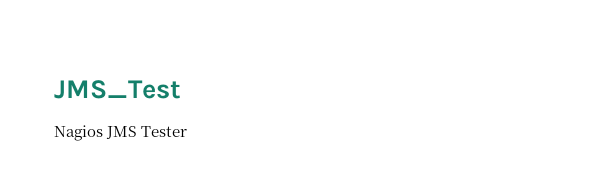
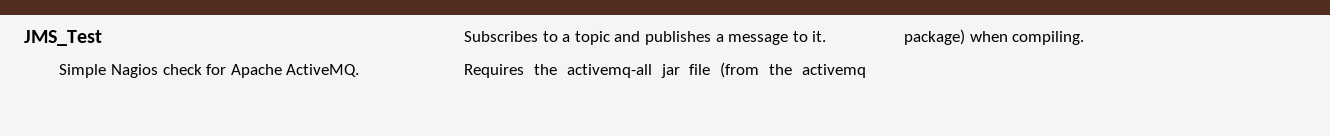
[54,125,188,141] Nagios JMS Tester -> [59,64,360,78] [464,31,827,45] [464,62,866,78] [904,29,1085,45] Simple Nagios check for Apache ActiveMQ. Subscribes to a topic and publishes a message to it. // Requires the activemq-all jar file (from the activemq package) when compiling.

